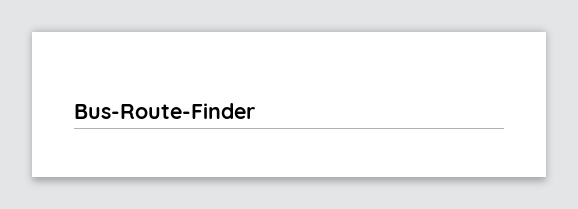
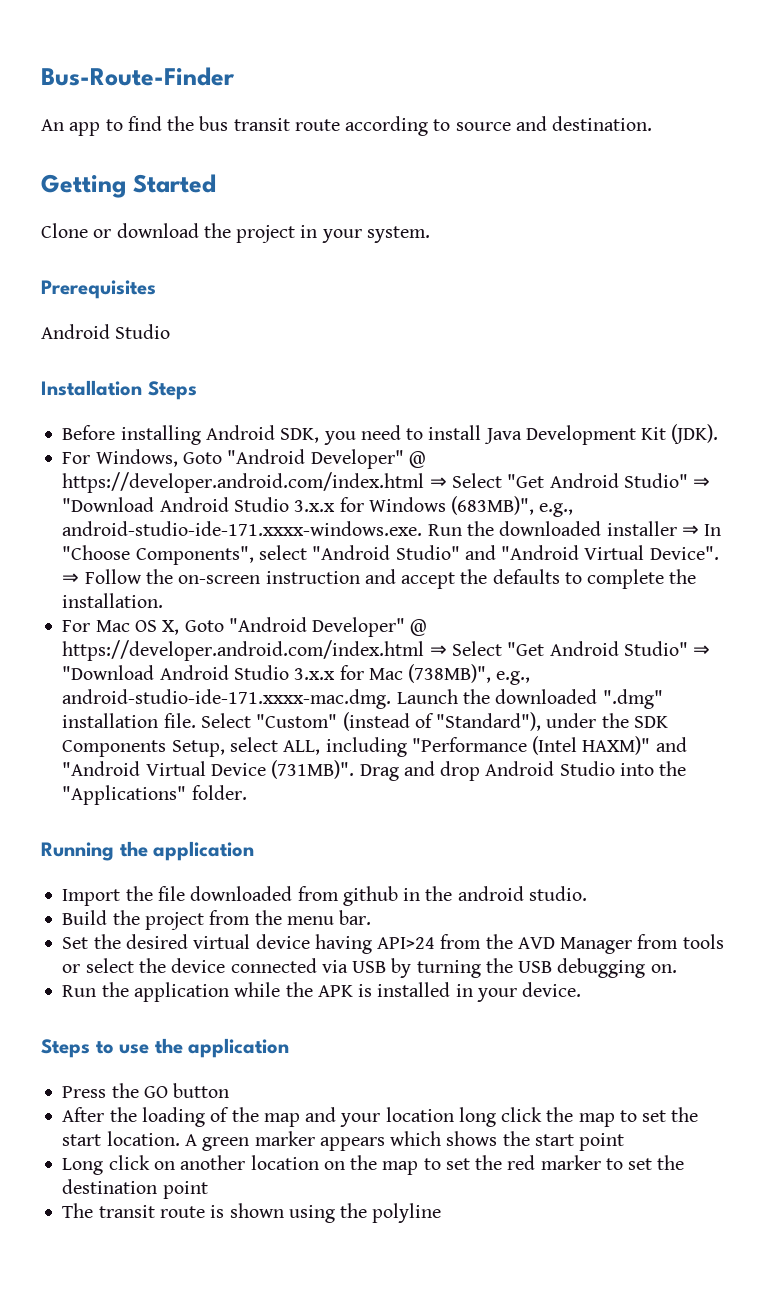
(255, 111) none -> [41,116,653,136] [41,174,216,198] [41,223,430,243] [41,280,156,299] [41,324,171,339] [41,380,197,400] [62,424,719,445] [62,449,426,469] [62,472,711,493] [62,496,574,517] [62,521,722,536] [62,545,719,565] [62,569,697,589] [62,593,164,608] [62,617,428,637] [62,640,711,661] [62,664,531,685] [62,689,663,709] [62,712,668,731] [62,736,687,757] [62,760,687,781] [62,785,247,805] [41,841,255,861] [62,886,587,906] [62,910,372,930] [62,934,724,954] [62,958,677,978] [62,982,582,1002] [41,1038,290,1058] [62,1083,230,1098] [62,1107,699,1127] [62,1131,625,1151] [62,1155,685,1175] [62,1179,208,1199] [62,1203,442,1223] // An app to find the bus transit route according to source and destination. // Getting Started // Clone or download the project in your system. // Prerequisites // Android Studio // Installation Steps // Before installing Android SDK, you need to install Java Development Kit (JDK). // For Windows, Goto "Android Developer" @ https://developer.android.com/index.html ⇒ Select "Get Android Studio" ⇒ "Download Android Studio 3.x.x for Windows (683MB)", e.g., android-studio-ide-171.xxxx-windows.exe. Run the downloaded installer ⇒ In "Choose Components", select "Android Studio" and "Android Virtual Device". ⇒ Follow the on-screen instruction and accept the defaults to complete the installation. // For Mac OS X, Goto "Android Developer" @ https://developer.android.com/index.html ⇒ Select "Get Android Studio" ⇒ "Download Android Studio 3.x.x for Mac (738MB)", e.g., android-studio-ide-171.xxxx-mac.dmg. Launch the downloaded ".dmg" installation file. Select "Custom" (instead of "Standard"), under the SDK Components Setup, select ALL, including "Performance (Intel HAXM)" and "Android Virtual Device (731MB)". Drag and drop Android Studio into the "Applications" folder. // Running the application // Import the file downloaded from github in the android studio. // Build the project from the menu bar. // Set the desired virtual device having API>24 from the AVD Manager from tools or select the device connected via USB by turning the USB debugging on. // Run the application while the APK is installed in your device. // Steps to use the application // Press the GO button // After the loading of the map and your location long click the map to set the start location. A green marker appears which shows the start point // Long click on another location on the map to set the red marker to set the destination point // The transit route is shown using the polyline

